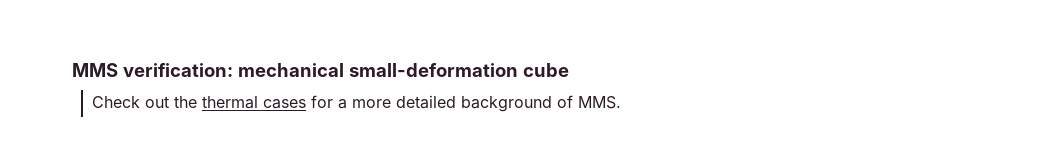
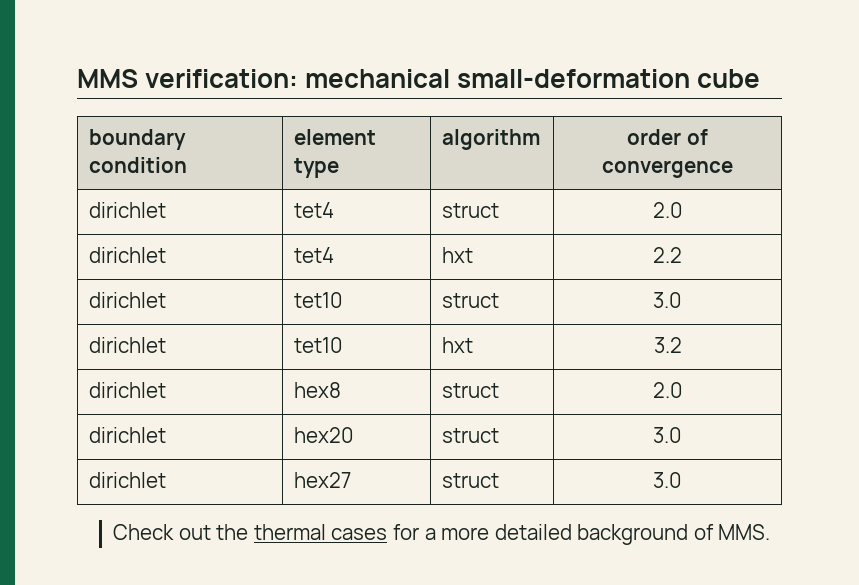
(569, 70) none -> [89,129,187,150] [89,157,188,173] [294,129,377,145] [294,158,340,178] [442,129,541,150] [627,129,708,145] [602,160,733,178] [89,202,167,218] [294,202,335,218] [442,203,500,218] [652,202,683,218] [89,247,167,263] [294,247,335,263] [442,247,474,263] [653,247,682,263] [89,292,167,308] [294,292,344,308] [442,293,500,308] [653,292,682,308] [89,337,167,353] [294,337,344,353] [442,337,474,353] [653,337,682,353] [89,382,167,398] [294,382,342,398] [442,383,500,398] [652,382,683,398] [89,427,167,443] [294,427,355,443] [442,428,500,443] [653,427,682,443] [89,472,167,488] [294,472,352,488] [442,473,500,488] [653,472,682,488] // boundary condition | element type | algorithm | order of convergence // dirichlet | tet4 | struct | 2.0 // dirichlet | tet4 | hxt | 2.2 // dirichlet | tet10 | struct | 3.0 // dirichlet | tet10 | hxt | 3.2 // dirichlet | hex8 | struct | 2.0 // dirichlet | hex20 | struct | 3.0 // dirichlet | hex27 | struct | 3.0

